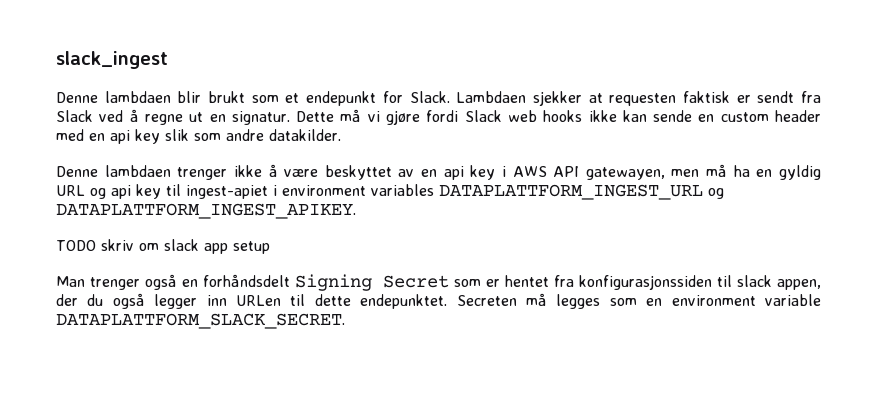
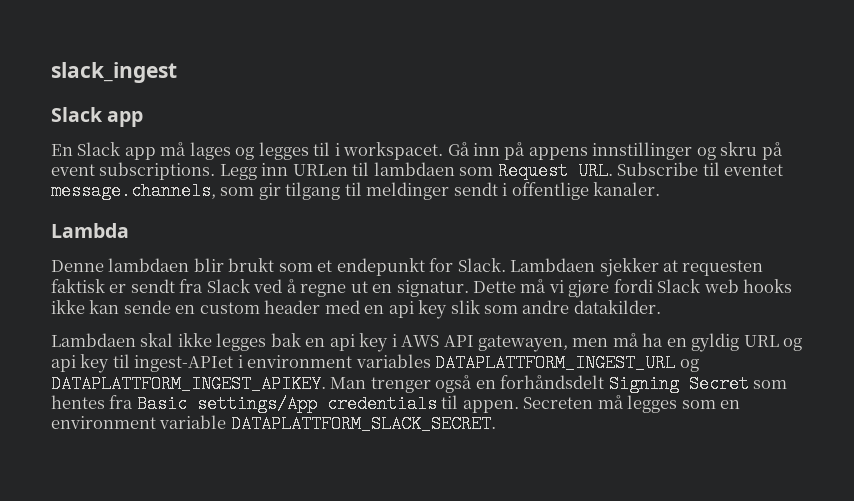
(168, 60) none -> [51,107,144,127] [51,142,783,160] [51,162,784,180] [51,182,661,200] [51,223,129,238] // Slack app // En Slack app må lages og legges til i workspacet. Gå inn på appens innstillinger og skru på event subscriptions. Legg inn URLen til lambdaen som Request URL. Subscribe til eventet message.channels, som gir tilgang til meldinger sendt i offentlige kanaler. // Lambda
[56,164,415,180] Denne lambdaen trenger ikke å være beskyttet av -> [51,333,301,351] Lambdaen skal ikke legges bak
[186,185,268,199] ingest-apiet -> [134,355,234,372] ingest-APIet
[56,239,270,254] // TODO skriv om slack app setup // -> (326, 384) none
[486,275,821,290] [56,293,448,309] er hentet fra konfigurasjonssiden til slack appen, der du også legger inn URLen til dette endepunktet. -> [51,395,519,413] hentes fra Basic settings/App credentials til appen.

